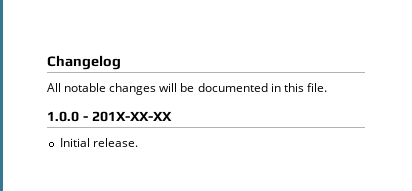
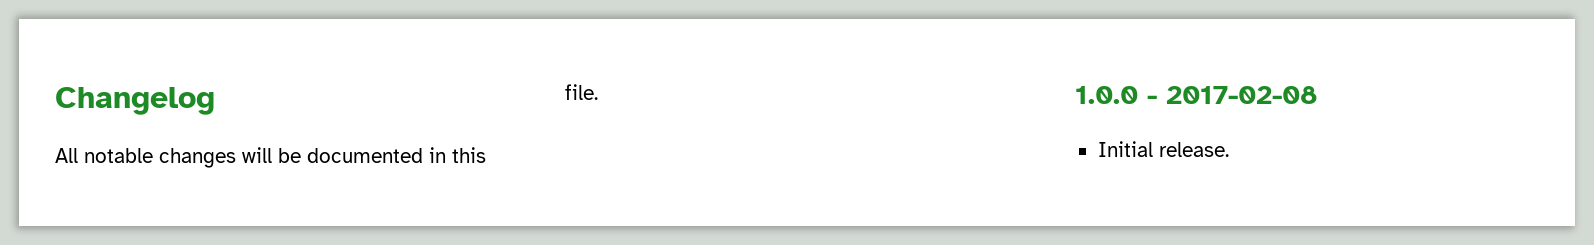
[91,111,172,122] 201X-XX-XX -> [1166,86,1318,104] 2017-02-08

